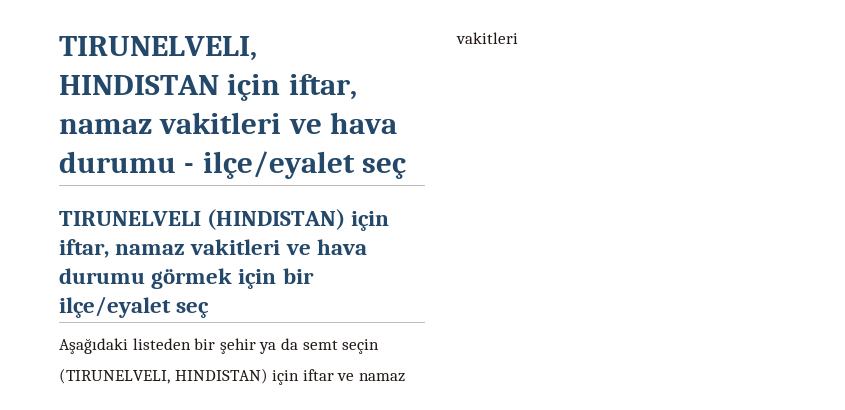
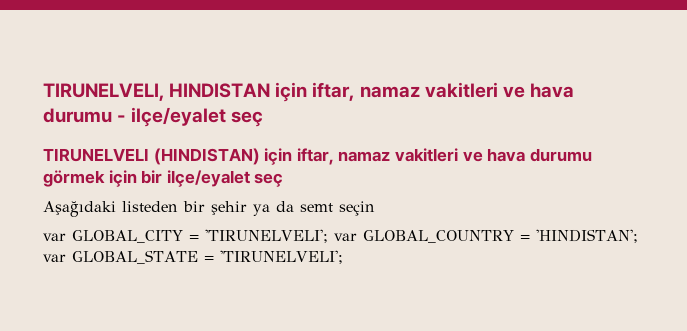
[59,368,405,385] [456,32,518,44] (TIRUNELVELI, HINDISTAN) için iftar ve namaz vakitleri -> [43,229,638,243] [43,250,343,264] var GLOBAL_CITY = 'TIRUNELVELI'; var GLOBAL_COUNTRY = 'HINDISTAN'; var GLOBAL_STATE = 'TIRUNELVELI';

